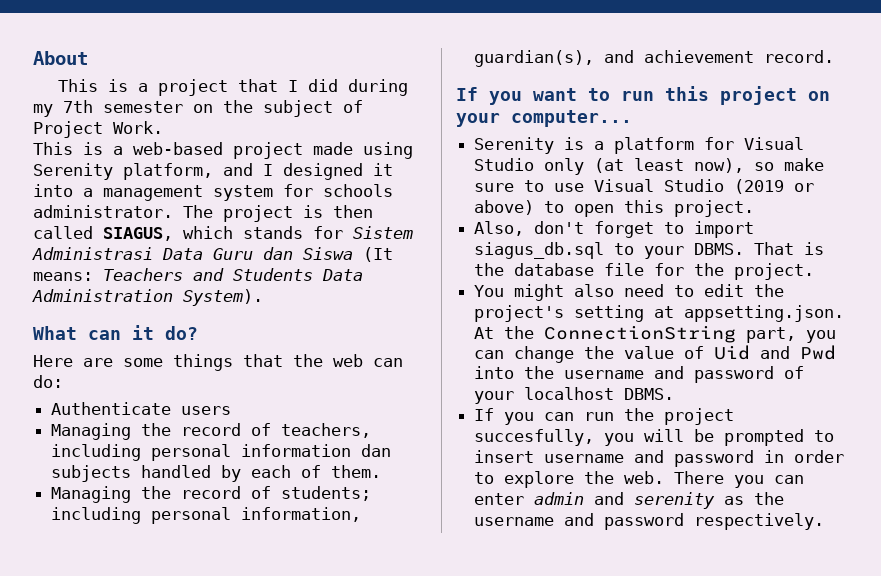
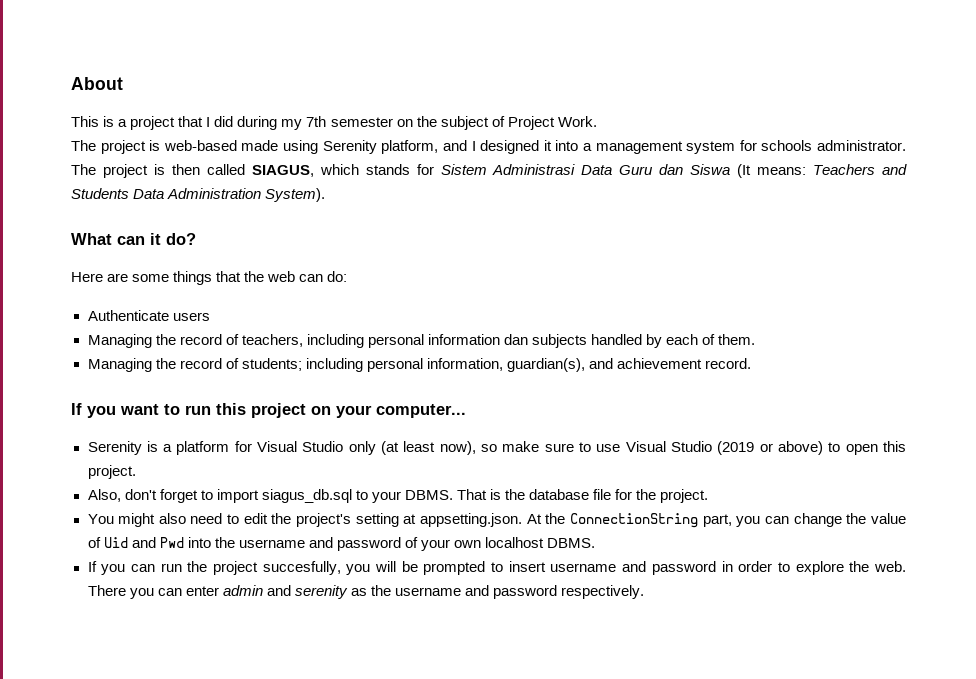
[33,142,303,159] This is a web-based project -> [71,140,237,154] The project is web-based
(515, 397) none -> [454,540,482,548] own

